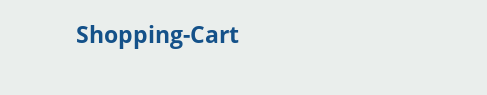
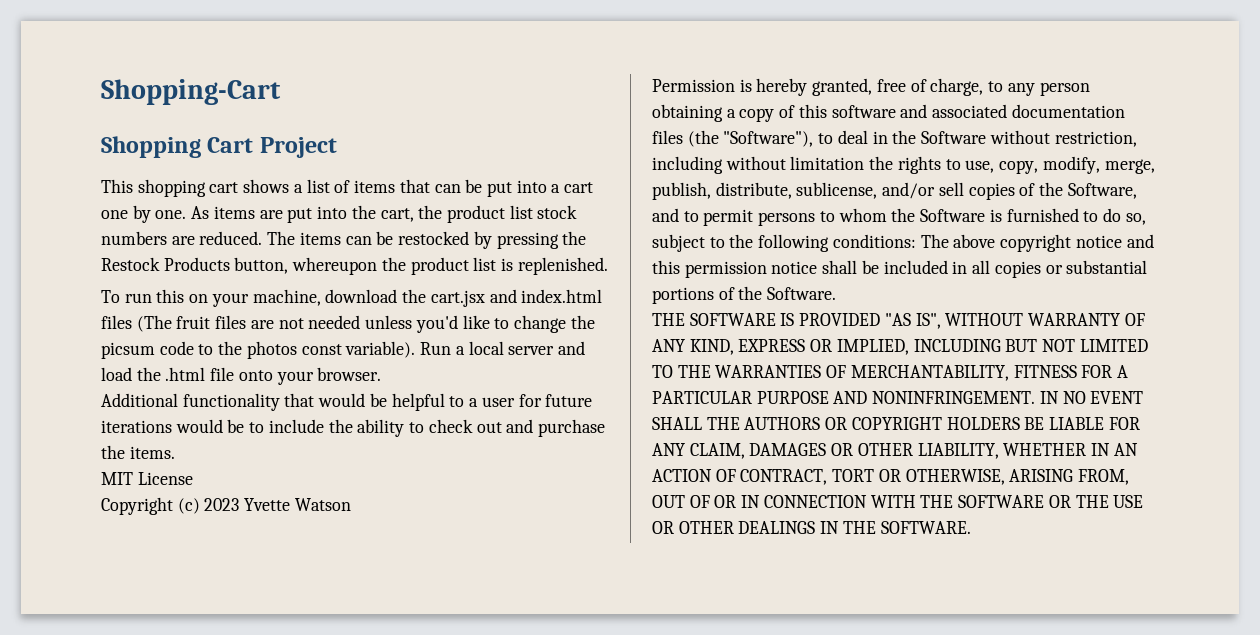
(239, 37) none -> [101,136,337,158] [101,179,594,197] [101,205,578,223] [101,231,587,249] [101,257,608,275] [101,289,603,307] [101,315,595,333] [101,341,585,359] [101,367,382,385] [101,393,593,411] [101,419,605,437] [101,445,175,459] [101,472,193,485] [101,497,351,515] [652,78,1090,96] [652,104,1125,122] [652,130,1137,147] [652,156,1155,174] [652,182,1137,200] [652,208,1146,226] [652,234,1154,252] [652,260,1148,278] [652,286,837,304] [652,313,1145,329] [652,339,1148,355] [652,365,1129,381] [652,391,1144,404] [652,417,1140,430] [652,443,1138,459] [652,469,1130,485] [652,495,1144,508] [652,521,971,534] // Shopping Cart Project // This shopping cart shows a list of items that can be put into a cart one by one. As items are put into the cart, the product list stock numbers are reduced. The items can be restocked by pressing the Restock Products button, whereupon the product list is replenished. // To run this on your machine, download the cart.jsx and index.html files (The fruit files are not needed unless you'd like to change the picsum code to the photos const variable). Run a local server and load the .html file onto your browser. // Additional functionality that would be helpful to a user for future iterations would be to include the ability to check out and purchase the items. // MIT License // Copyright (c) 2023 Yvette Watson // Permission is hereby granted, free of charge, to any person obtaining a copy of this software and associated documentation files (the "Software"), to deal in the Software without restriction, including without limitation the rights to use, copy, modify, merge, publish, distribute, sublicense, and/or sell copies of the Software, and to permit persons to whom the Software is furnished to do so, subject to the following conditions: The above copyright notice and this permission notice shall be included in all copies or substantial portions of the Software. // THE SOFTWARE IS PROVIDED "AS IS", WITHOUT WARRANTY OF ANY KIND, EXPRESS OR IMPLIED, INCLUDING BUT NOT LIMITED TO THE WARRANTIES OF MERCHANTABILITY, FITNESS FOR A PARTICULAR PURPOSE AND NONINFRINGEMENT. IN NO EVENT SHALL THE AUTHORS OR COPYRIGHT HOLDERS BE LIABLE FOR ANY CLAIM, DAMAGES OR OTHER LIABILITY, WHETHER IN AN ACTION OF CONTRACT, TORT OR OTHERWISE, ARISING FROM, OUT OF OR IN CONNECTION WITH THE SOFTWARE OR THE USE OR OTHER DEALINGS IN THE SOFTWARE.

